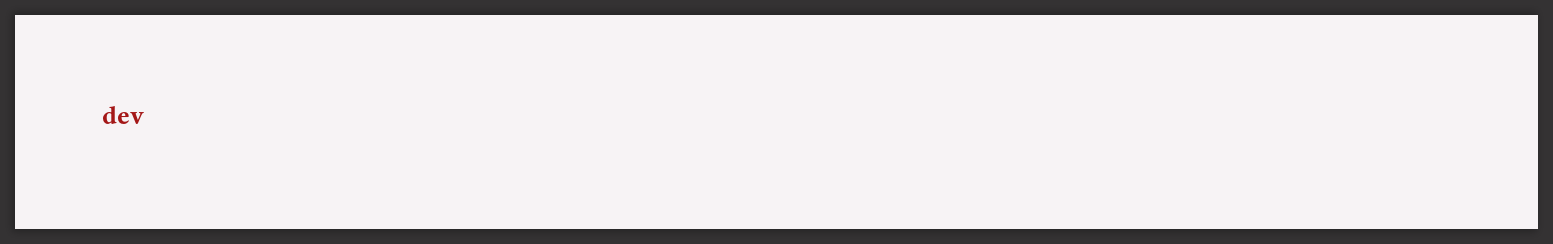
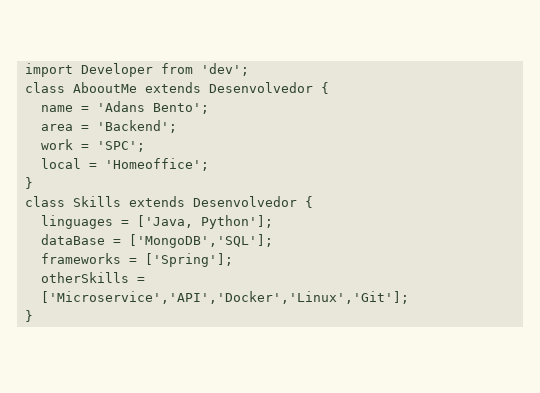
[102,106,144,124] dev -> [25,63,250,77] [25,82,330,94] [41,101,210,114] [41,120,178,133] [41,139,146,152] [41,158,210,171] [25,177,34,189] [25,196,314,208] [41,215,274,229] [41,234,274,248] [41,253,234,267] [41,272,146,283] [41,291,410,304] [25,310,34,322] import Developer from 'dev'; // class AbooutMe extends Desenvolvedor { // name = 'Adans Bento'; // area = 'Backend'; // work = 'SPC'; // local = 'Homeoffice'; // } // class Skills extends Desenvolvedor { // linguages = ['Java, Python']; // dataBase = ['MongoDB','SQL']; // frameworks = ['Spring']; // otherSkills = ['Microservice','API','Docker','Linux','Git']; // }

